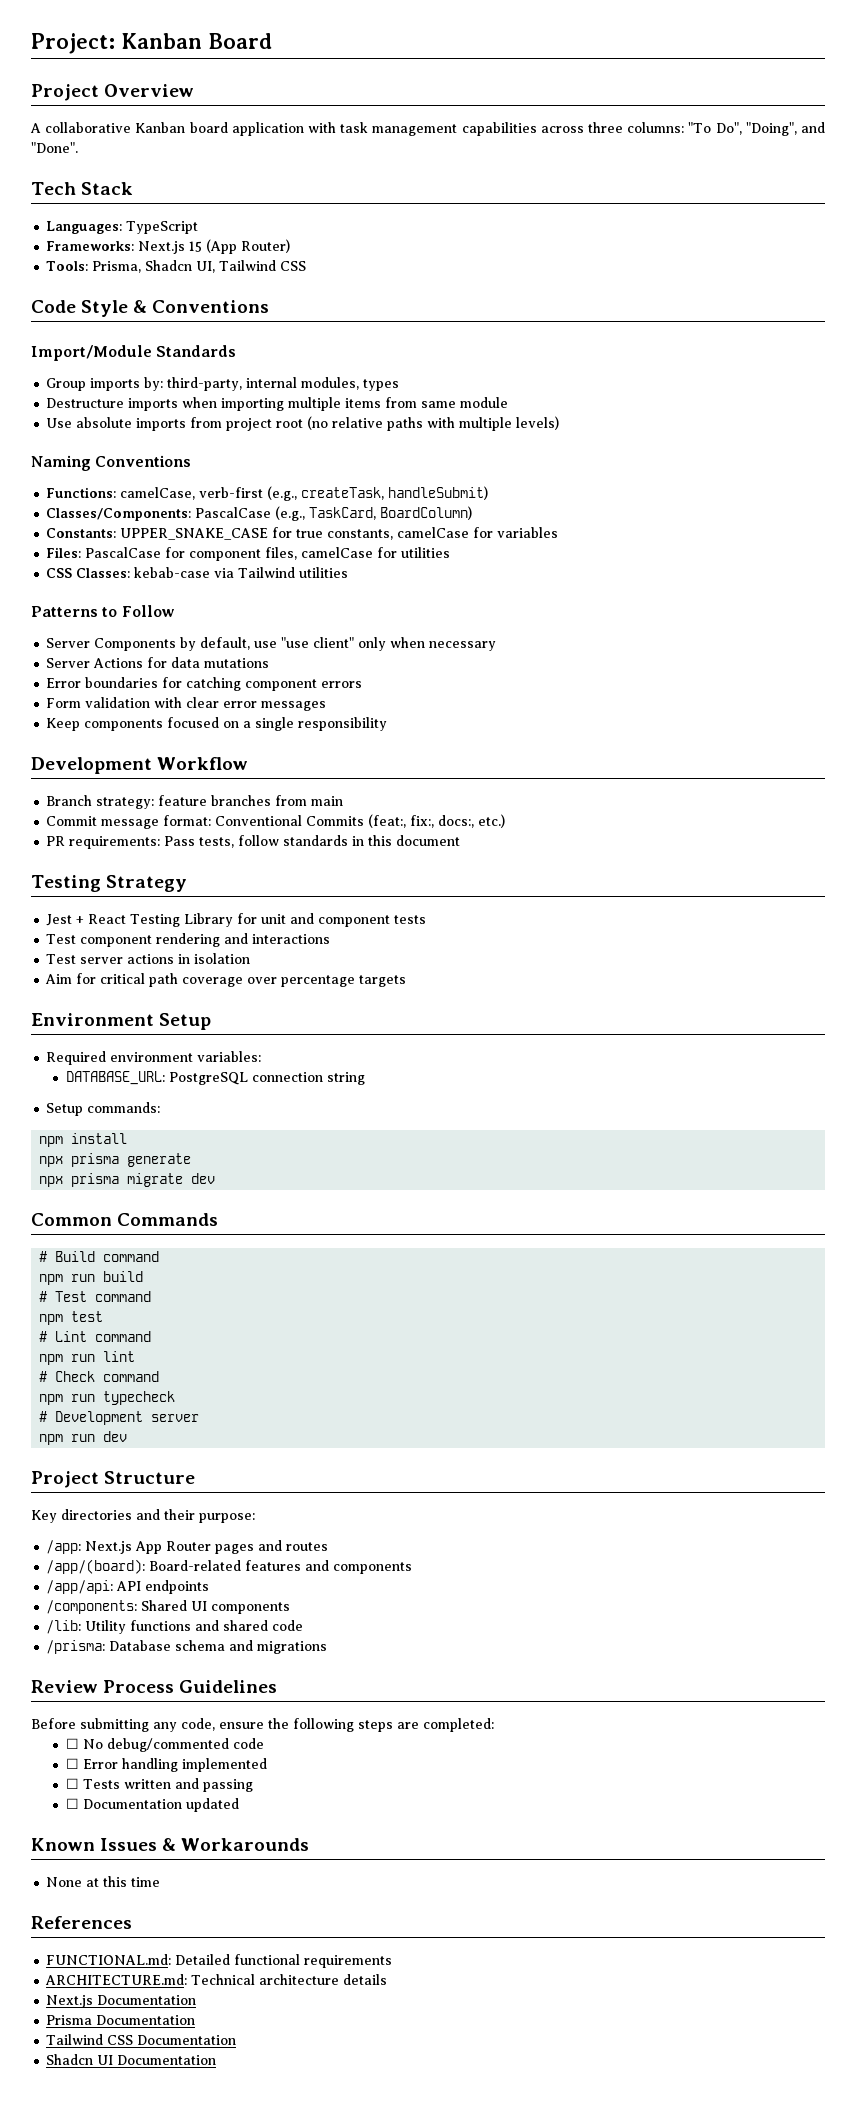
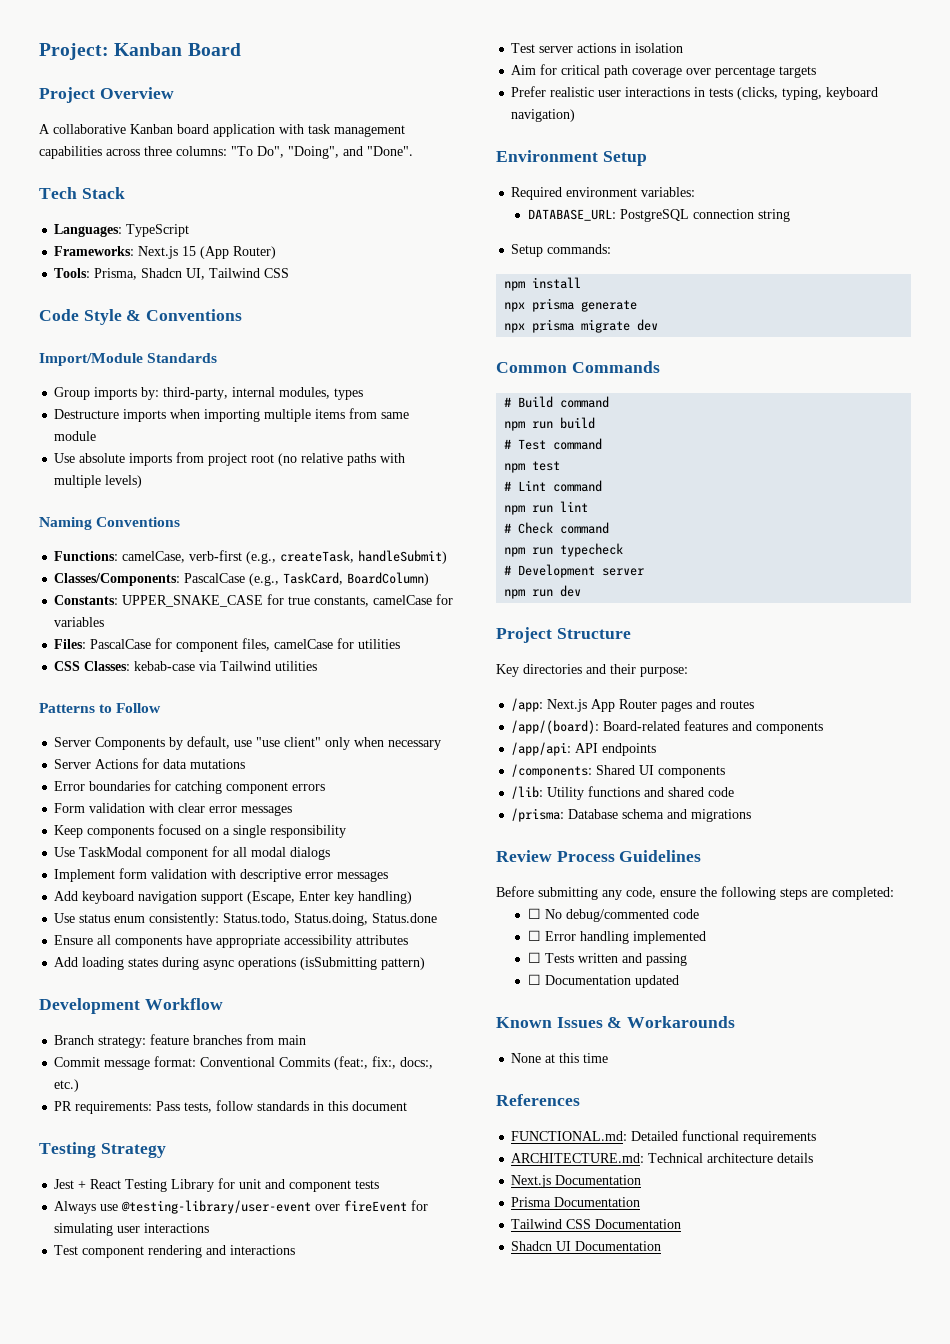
(388, 724) none -> [54,846,331,860] [54,868,389,882] [54,891,413,904] [54,913,438,926] [54,935,409,948] [54,957,426,970] // Use TaskModal component for all modal dialogs // Implement form validation with descriptive error messages // Add keyboard navigation support (Escape, Enter key handling) // Use status enum consistently: Status.todo, Status.doing, Status.done // Ensure all components have appropriate accessibility attributes // Add loading states during async operations (isSubmitting pattern)
(427, 919) none -> [54,1200,429,1214] [54,1223,210,1236] // Always use @testing-library/user-event over fireEvent for simulating user interactions
(407, 981) none -> [511,86,879,100] [511,109,576,122] // Prefer realistic user interactions in tests (clicks, typing, keyboard navigation)

